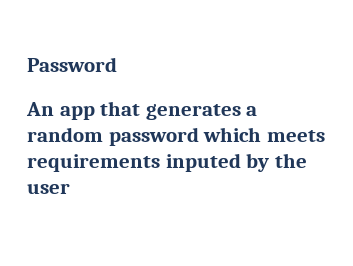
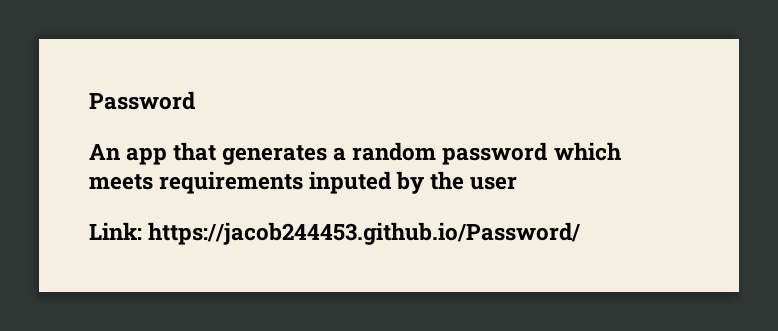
(70, 188) none -> [89,222,581,245] // Link: https://jacob244453.github.io/Password/

